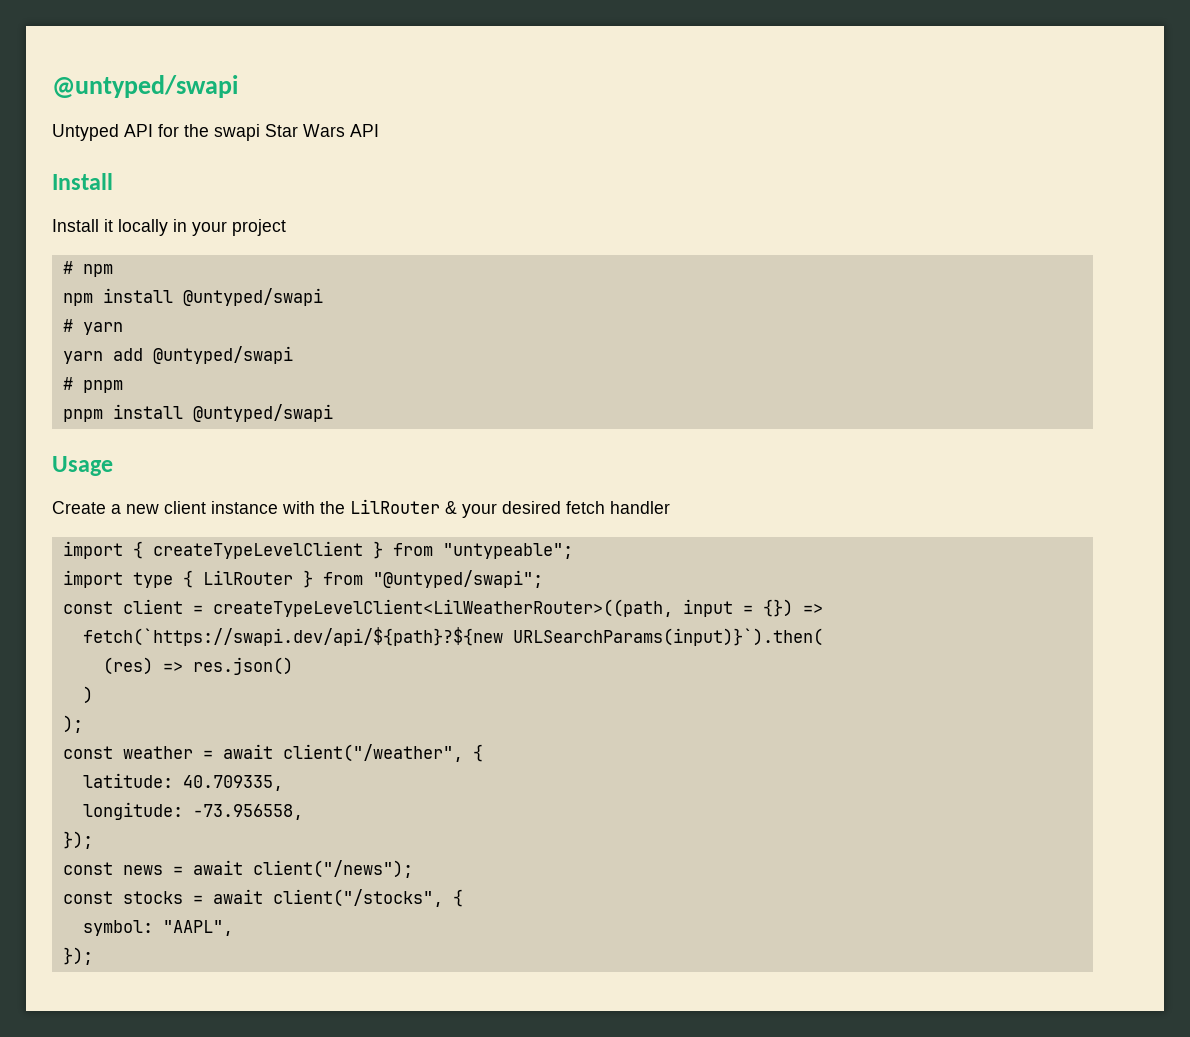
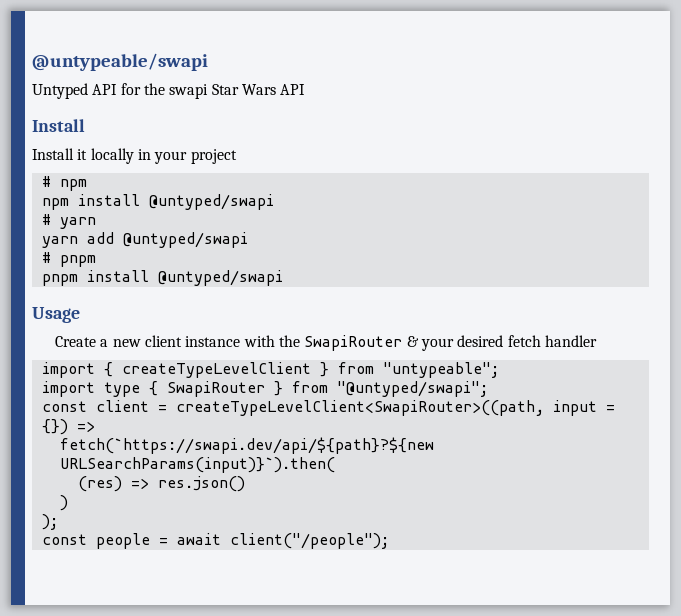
[52,75,238,98] @untyped/swapi -> [32,53,208,71] @untypeable/swapi
[350,499,440,514] LilRouter -> [304,335,403,351] SwapiRouter
[202,570,293,585] LilRouter -> [166,381,265,397] SwapiRouter
[212,599,673,617] createTypeLevelClient<LilWeatherRouter>((path, -> [175,400,544,416] createTypeLevelClient<SwapiRouter>((path,
[122,744,483,762] [82,773,283,791] [82,802,303,820] [62,831,93,849] [62,860,413,878] [62,889,463,907] [82,920,233,936] [62,947,93,965] weather = await client("/weather", { // latitude: 40.709335, // longitude: -73.956558, // }); // const news = await client("/news"); // const stocks = await client("/stocks", { // symbol: "AAPL", // }); -> [95,533,389,549] people = await client("/people");

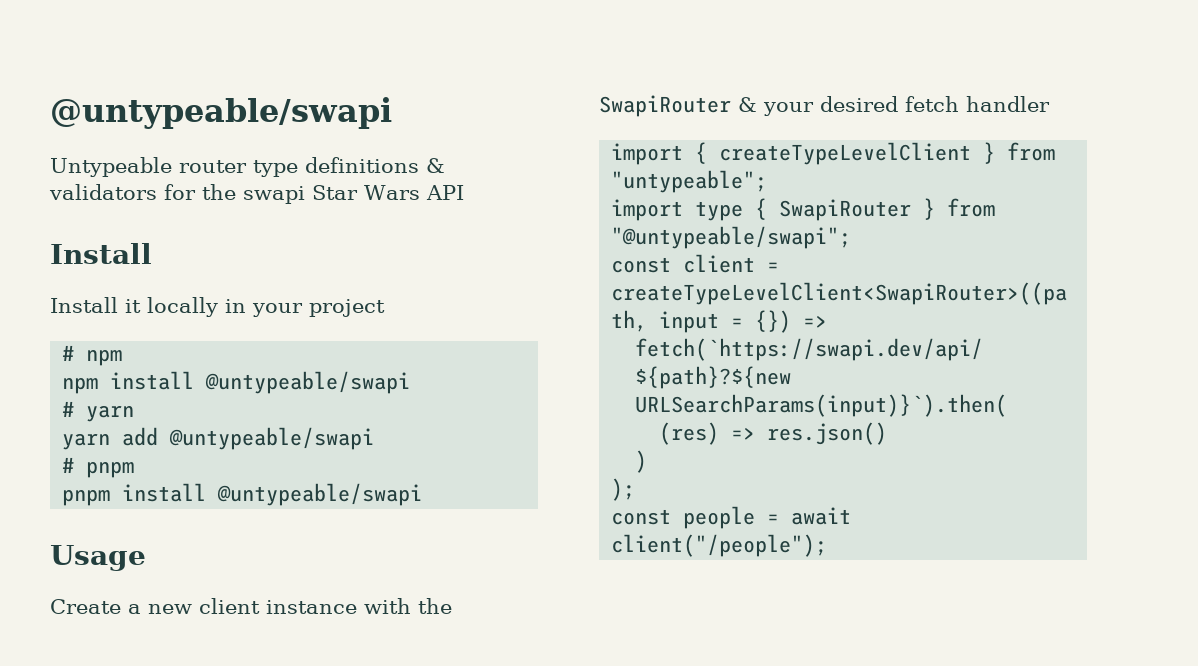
[32,53,208,71] [32,83,118,99] @untypeable/swapi // Untyped API -> [50,97,392,129] [50,157,445,177] [49,184,157,200] @untypeable/swapi // Untypeable router type definitions & validators
[148,194,274,210] @untyped/swapi -> [205,371,411,394] @untypeable/swapi
[122,232,248,248] @untyped/swapi -> [169,427,375,450] @untypeable/swapi
[157,270,283,286] @untyped/swapi -> [217,483,423,506] @untypeable/swapi
[336,381,488,397] "@untyped/swapi"; -> [611,226,852,249] "@untypeable/swapi";

